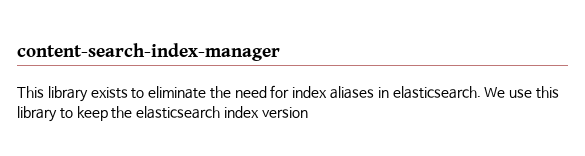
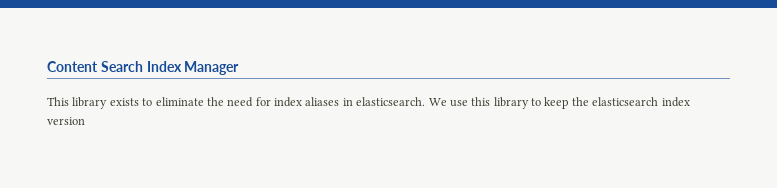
[17,43,280,61] content-search-index-manager -> [47,61,240,75] Content Search Index Manager

